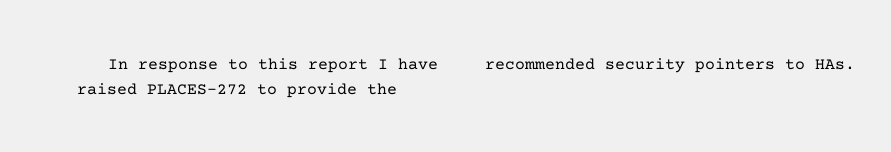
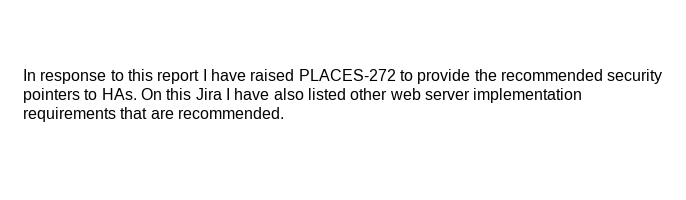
(855, 64) none -> [140,88,583,103] [23,107,284,122] On this Jira I have also listed other web server implementation requirements that are recommended.

